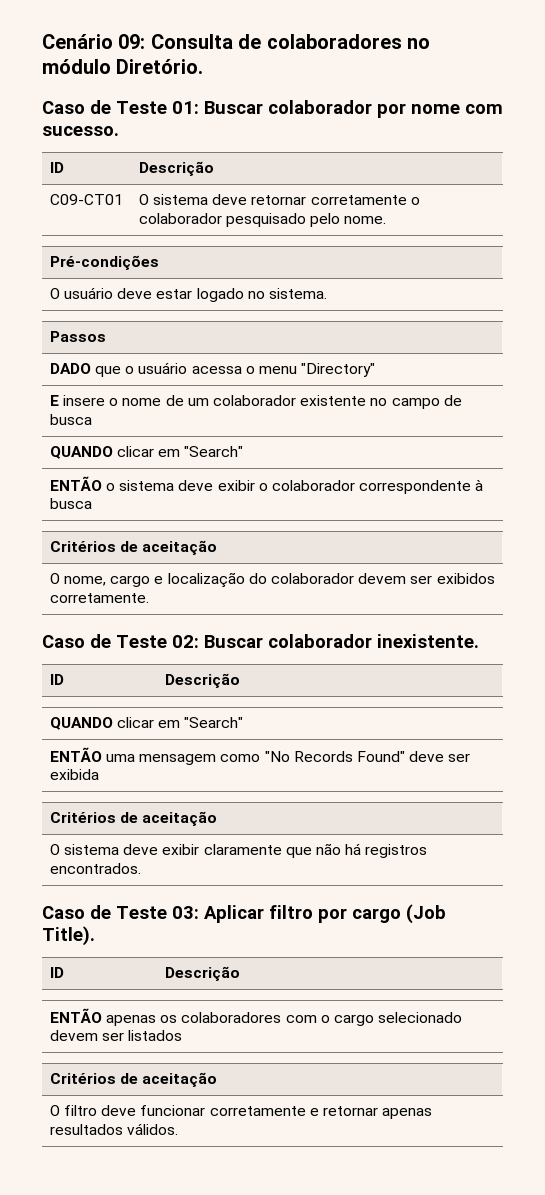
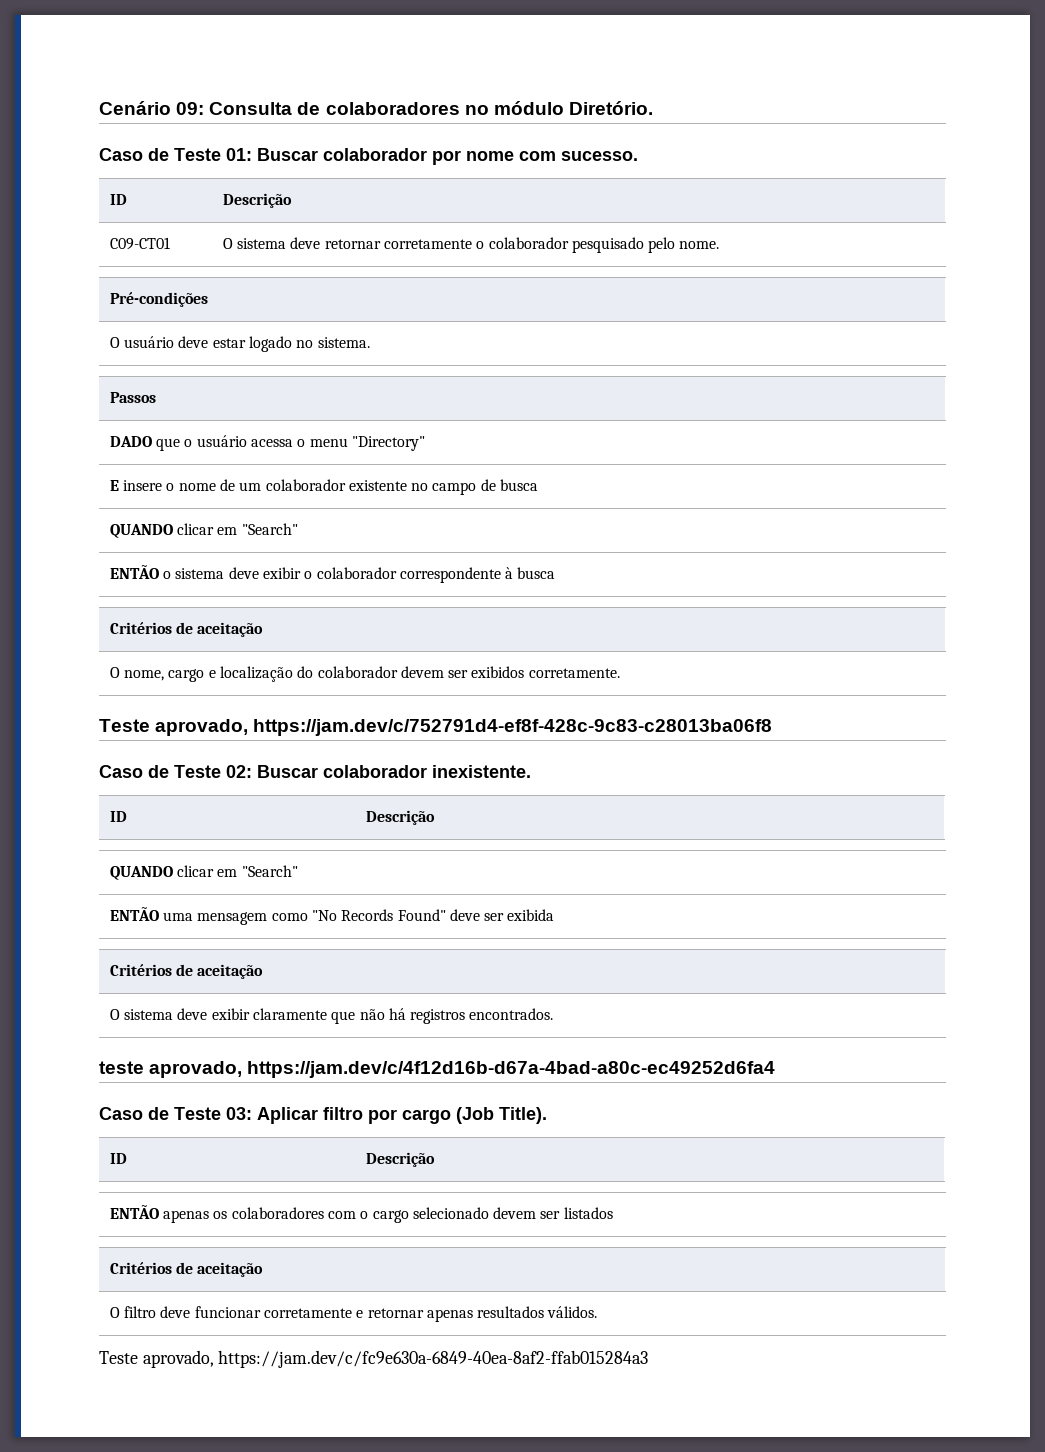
(149, 598) none -> [99,719,773,736] // Teste aprovado, https://jam.dev/c/752791d4-ef8f-428c-9c83-c28013ba06f8
(141, 868) none -> [99,1061,776,1078] // teste aprovado, https://jam.dev/c/4f12d16b-d67a-4bad-a80c-ec49252d6fa4
(179, 1129) none -> [99,1350,649,1368] // Teste aprovado, https://jam.dev/c/fc9e630a-6849-40ea-8af2-ffab015284a3

